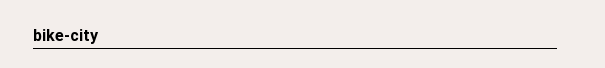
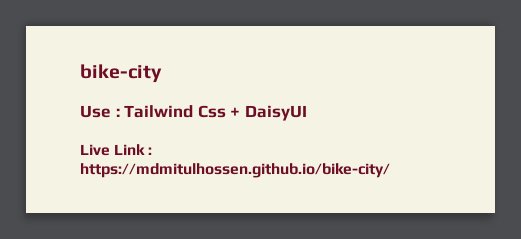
(99, 36) none -> [80,105,307,121] [80,144,153,156] [80,163,390,178] // Use : Tailwind Css + DaisyUI // Live Link : https://mdmitulhossen.github.io/bike-city/

